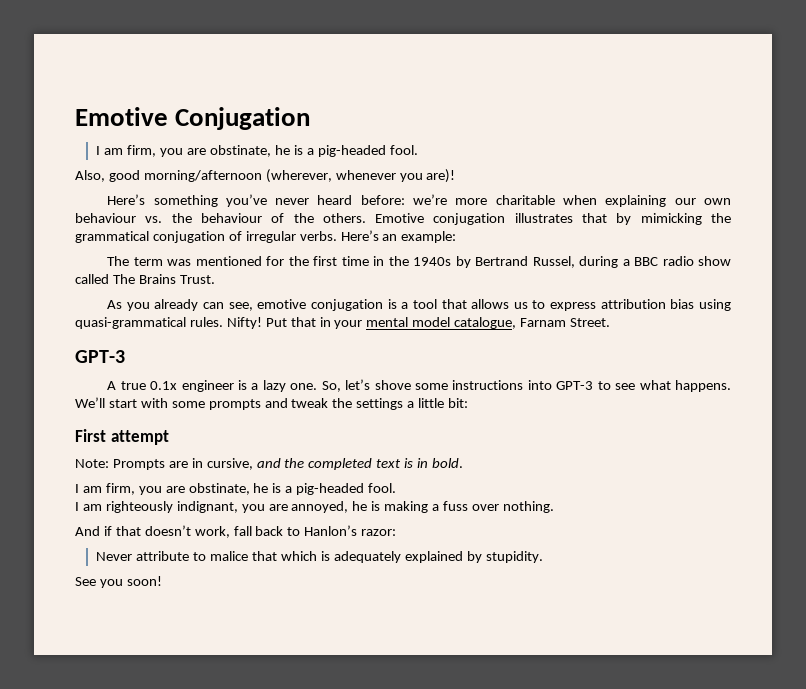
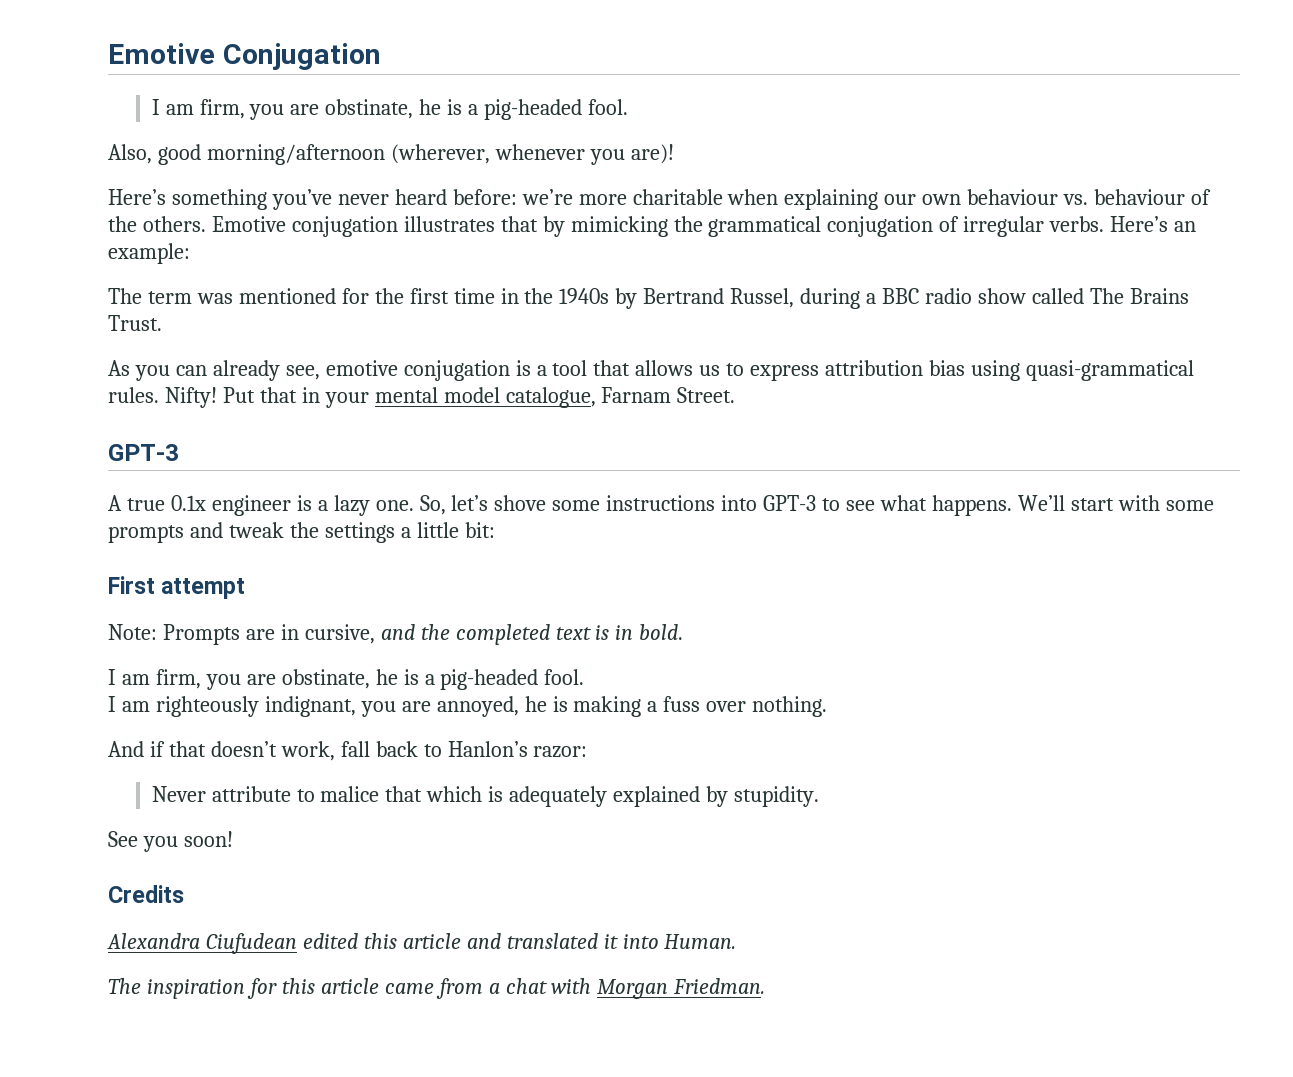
[171,213,192,223] the -> (1089, 199) none
[154,299,225,311] already can -> [175,360,280,381] can already
(162, 581) none -> [108,885,184,903] [107,933,737,954] [108,978,766,999] // Credits // Alexandra Ciufudean edited this article and translated it into Human. // The inspiration for this article came from a chat with Morgan Friedman.

